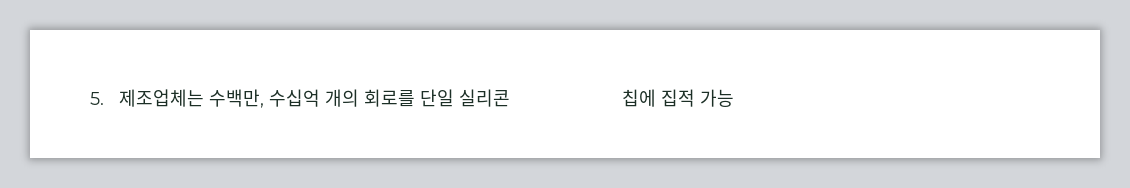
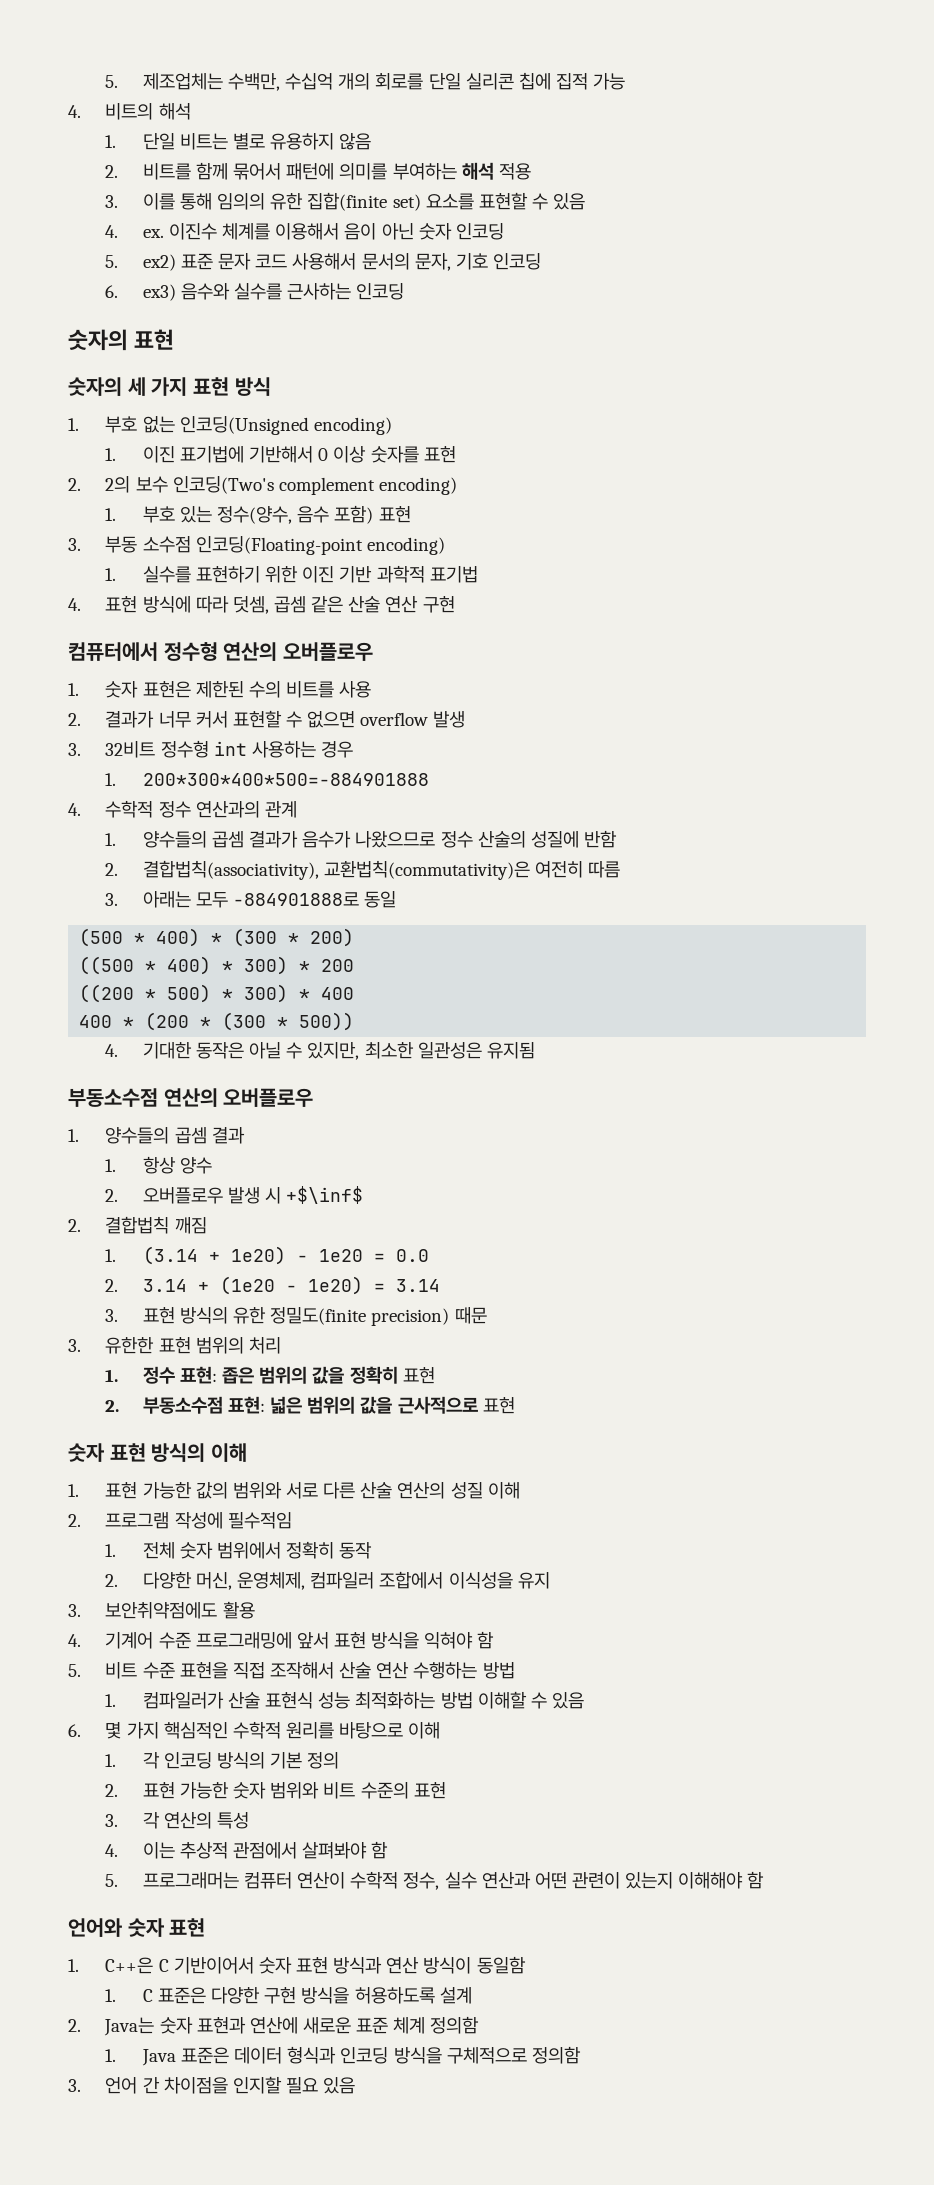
(735, 98) none -> [68,103,191,120] [105,133,372,150] [105,162,531,180] [105,192,586,211] [105,223,504,240] [105,253,541,271] [105,283,405,301] [68,329,175,351] [68,377,271,396] [68,416,392,435] [105,446,456,463] [68,476,457,495] [105,505,411,524] [68,536,445,555] [105,565,478,583] [68,596,455,614] [68,642,374,661] [68,681,372,698] [68,710,466,728] [68,740,353,758] [105,773,429,786] [68,800,297,818] [105,830,617,848] [105,860,621,880] [105,891,397,908] [79,928,355,947] [79,956,355,975] [79,984,355,1003] [79,1012,355,1031] [105,1042,535,1060] [68,1088,314,1107] [68,1127,245,1144] [105,1156,213,1174] [105,1186,364,1204] [68,1216,207,1234] [105,1246,429,1265] [105,1276,440,1295] [105,1307,487,1326] [68,1337,281,1354] [105,1366,435,1384] [105,1396,515,1414] [68,1443,248,1462] [68,1482,520,1499] [68,1512,292,1529] [105,1541,373,1559] [105,1571,550,1590] [68,1601,255,1619] [68,1631,495,1649] [68,1662,515,1679] [105,1691,584,1709] [68,1721,441,1739] [105,1752,340,1769] [105,1782,446,1799] [105,1812,250,1829] [105,1841,389,1859] [105,1871,765,1890] [68,1918,206,1937] [68,1956,526,1974] [105,1987,472,2004] [68,2016,480,2036] [105,2046,581,2066] [68,2076,356,2094] // 4. 비트의 해석 // 1. 단일 비트는 별로 유용하지 않음 // 2. 비트를 함께 묶어서 패턴에 의미를 부여하는 해석 적용 // 3. 이를 통해 임의의 유한 집합(finite set) 요소를 표현할 수 있음 // 4. ex. 이진수 체계를 이용해서 음이 아닌 숫자 인코딩 // 5. ex2) 표준 문자 코드 사용해서 문서의 문자, 기호 인코딩 // 6. ex3) 음수와 실수를 근사하는 인코딩 // 숫자의 표현 // 숫자의 세 가지 표현 방식 // 1. 부호 없는 인코딩(Unsigned encoding) // 1. 이진 표기법에 기반해서 0 이상 숫자를 표현 // 2. 2의 보수 인코딩(Two's complement encoding) // 1. 부호 있는 정수(양수, 음수 포함) 표현 // 3. 부동 소수점 인코딩(Floating-point encoding) // 1. 실수를 표현하기 위한 이진 기반 과학적 표기법 // 4. 표현 방식에 따라 덧셈, 곱셈 같은 산술 연산 구현 // 컴퓨터에서 정수형 연산의 오버플로우 // 1. 숫자 표현은 제한된 수의 비트를 사용 // 2. 결과가 너무 커서 표현할 수 없으면 overflow 발생 // 3. 32비트 정수형 int 사용하는 경우 // 1. 200*300*400*500=-884901888 // 4. 수학적 정수 연산과의 관계 // 1. 양수들의 곱셈 결과가 음수가 나왔으므로 정수 산술의 성질에 반함 // 2. 결합법칙(associativity), 교환법칙(commutativity)은 여전히 따름 // 3. 아래는 모두 -884901888로 동일 // (500 * 400) * (300 * 200) // ((500 * 400) * 300) * 200 // ((200 * 500) * 300) * 400 // 400 * (200 * (300 * 500)) // 4. 기대한 동작은 아닐 수 있지만, 최소한 일관성은 유지됨 // 부동소수점 연산의 오버플로우 // 1. 양수들의 곱셈 결과 // 1. 항상 양수 // 2. 오버플로우 발생 시 +$\inf$ // 2. 결합법칙 깨짐 // 1. (3.14 + 1e20) - 1e20 = 0.0 // 2. 3.14 + (1e20 - 1e20) = 3.14 // 3. 표현 방식의 유한 정밀도(finite precision) 때문 // 3. 유한한 표현 범위의 처리 // 1. 정수 표현: 좁은 범위의 값을 정확히 표현 // 2. 부동소수점 표현: 넓은 범위의 값을 근사적으로 표현 // 숫자 표현 방식의 이해 // 1. 표현 가능한 값의 범위와 서로 다른 산술 연산의 성질 이해 // 2. 프로그램 작성에 필수적임 // 1. 전체 숫자 범위에서 정확히 동작 // 2. 다양한 머신, 운영체제, 컴파일러 조합에서 이식성을 유지 // 3. 보안취약점에도 활용 // 4. 기계어 수준 프로그래밍에 앞서 표현 방식을 익혀야 함 // 5. 비트 수준 표현을 직접 조작해서 산술 연산 수행하는 방법 // 1. 컴파일러가 산술 표현식 성능 최적화하는 방법 이해할 수 있음 // 6. 몇 가지 핵심적인 수학적 원리를 바탕으로 이해 // 1. 각 인코딩 방식의 기본 정의 // 2. 표현 가능한 숫자 범위와 비트 수준의 표현 // 3. 각 연산의 특성 // 4. 이는 추상적 관점에서 살펴봐야 함 // 5. 프로그래머는 컴퓨터 연산이 수학적 정수, 실수 연산과 어떤 관련이 있는지 이해해야 함 // 언어와 숫자 표현 // 1. C++은 C 기반이어서 숫자 표현 방식과 연산 방식이 동일함 // 1. C 표준은 다양한 구현 방식을 허용하도록 설계 // 2. Java는 숫자 표현과 연산에 새로운 표준 체계 정의함 // 1. Java 표준은 데이터 형식과 인코딩 방식을 구체적으로 정의함 // 3. 언어 간 차이점을 인지할 필요 있음

